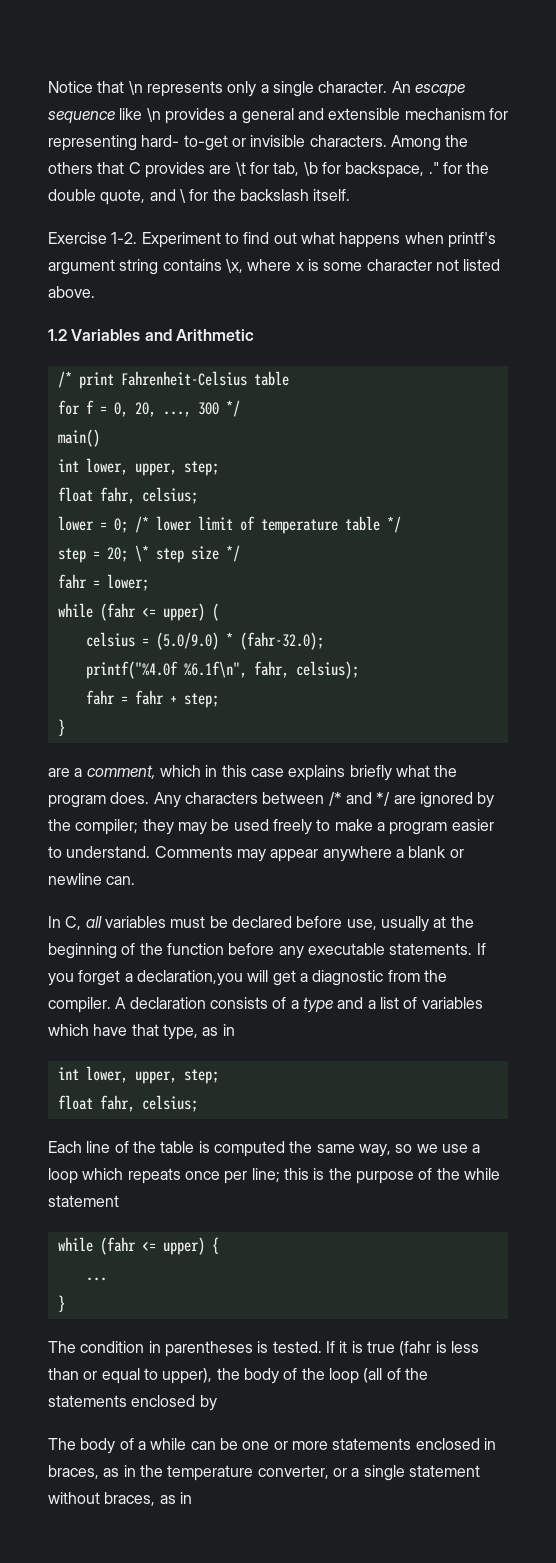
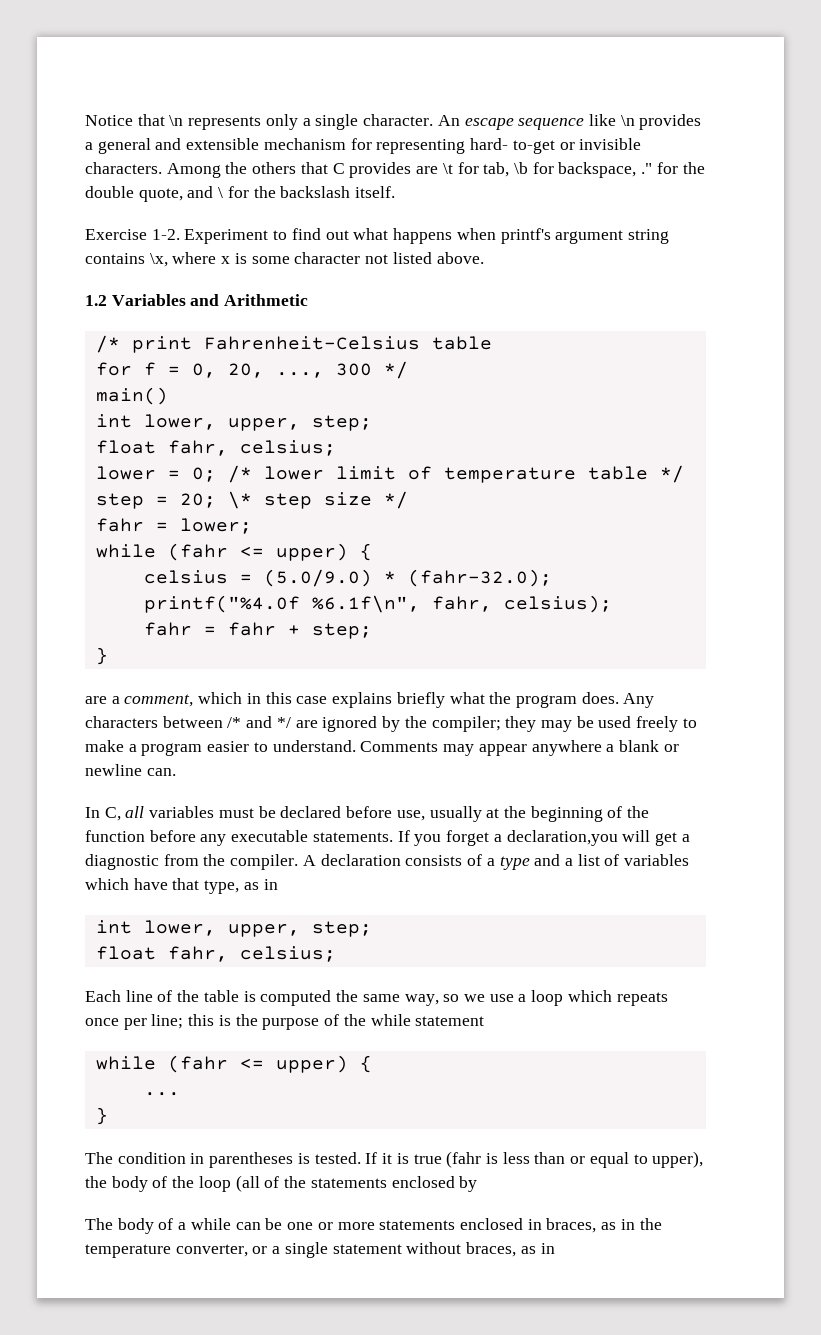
[211,603,219,621] ( -> [359,543,372,561] {

